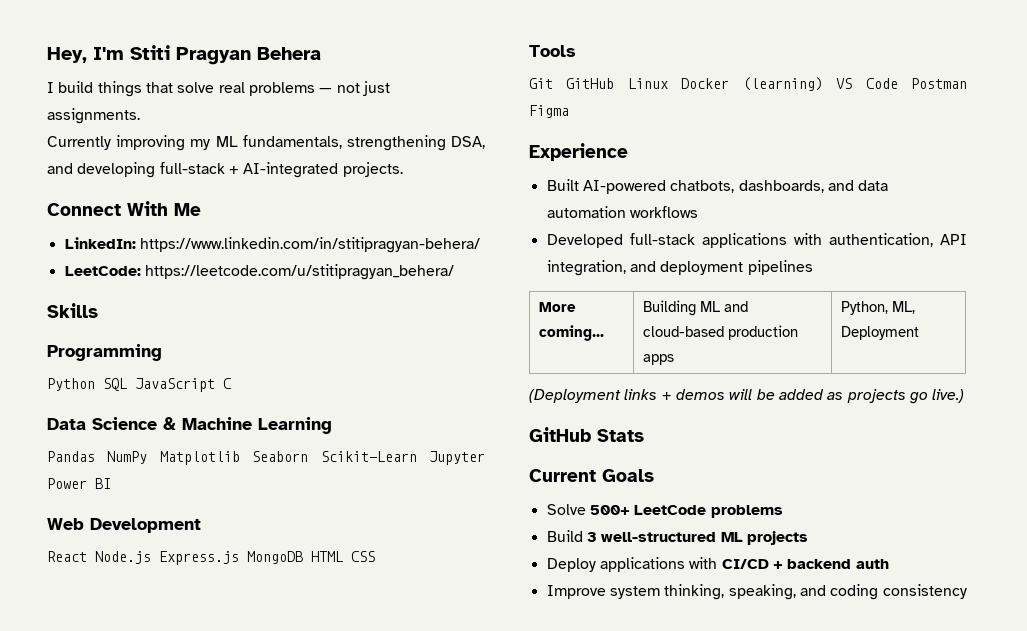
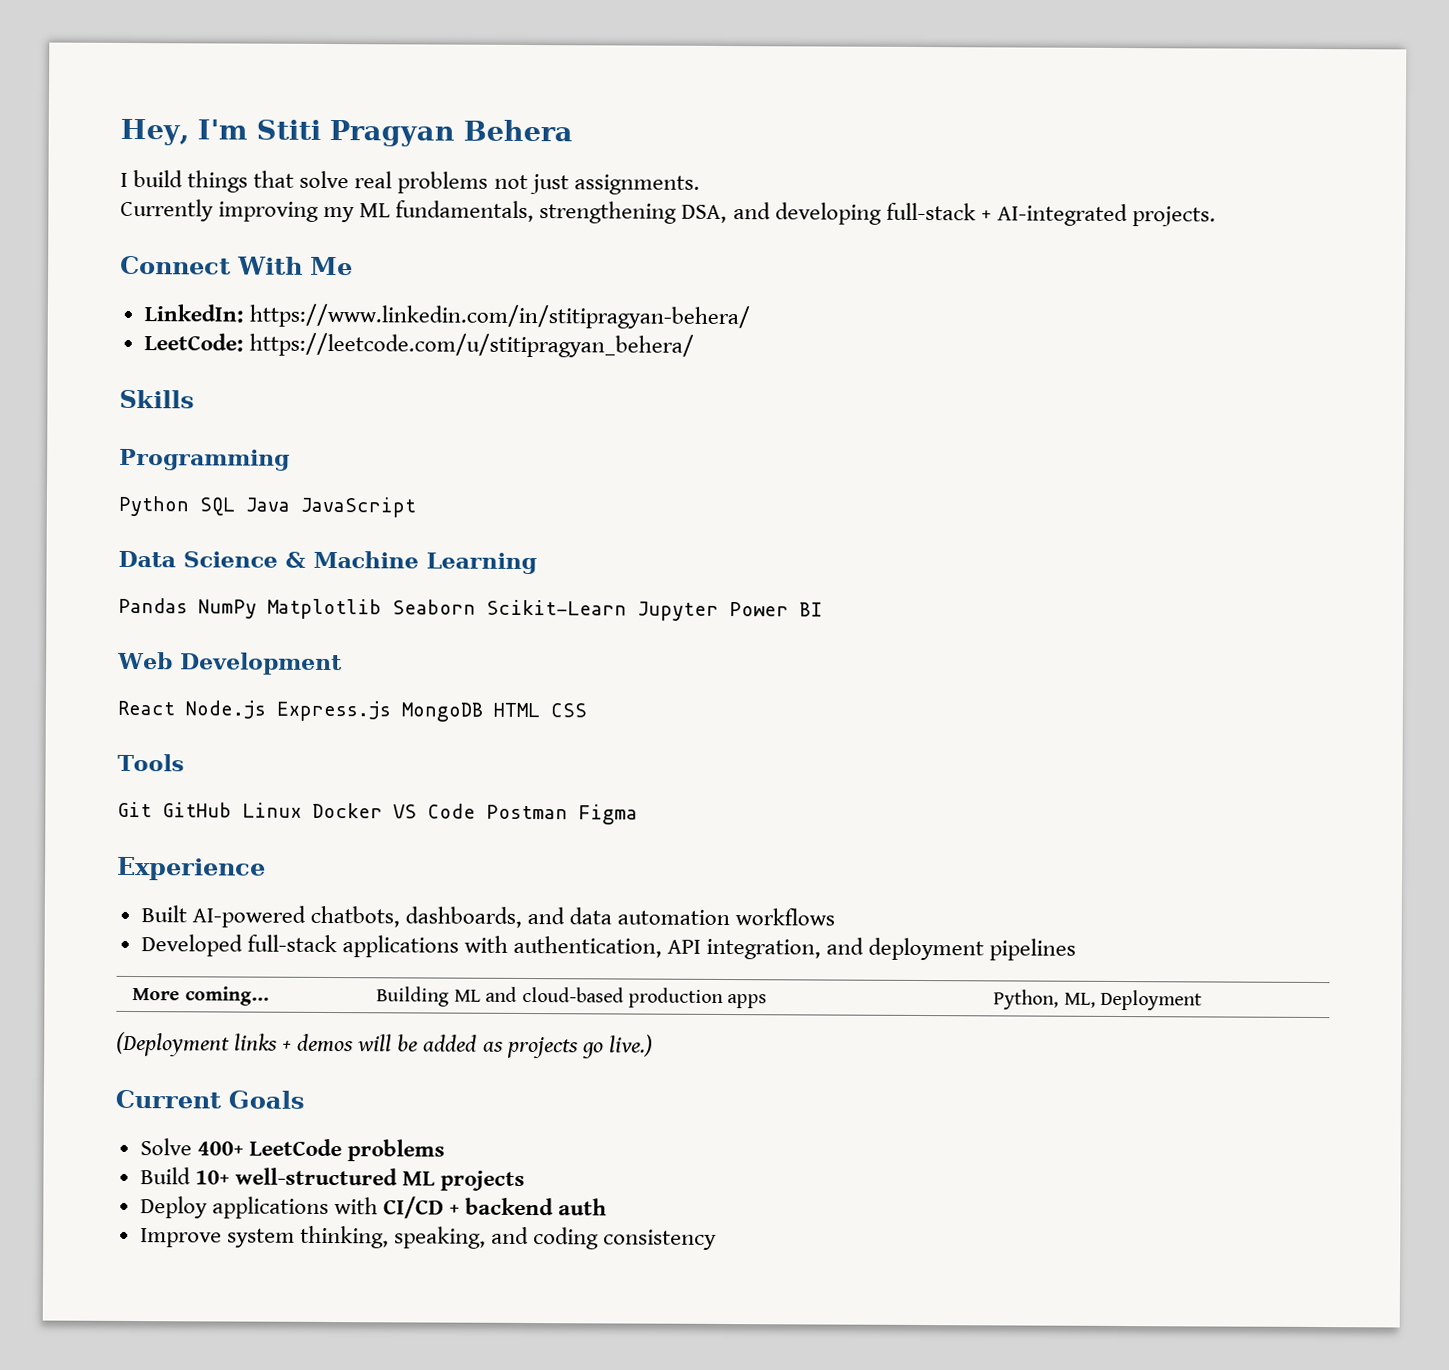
[319,88,333,93] — -> (489, 182) none
(127, 384) none -> [245,497,290,512] Java
[223,378,231,389] C -> (416, 507) none
[742,77,823,91] (learning) -> (383, 810) none
[529,427,644,442] // GitHub Stats -> (653, 1045) none
[589,505,630,515] 500+ -> [196,1141,244,1156] 400+
[586,532,597,542] 3 -> [194,1170,230,1185] 10+

